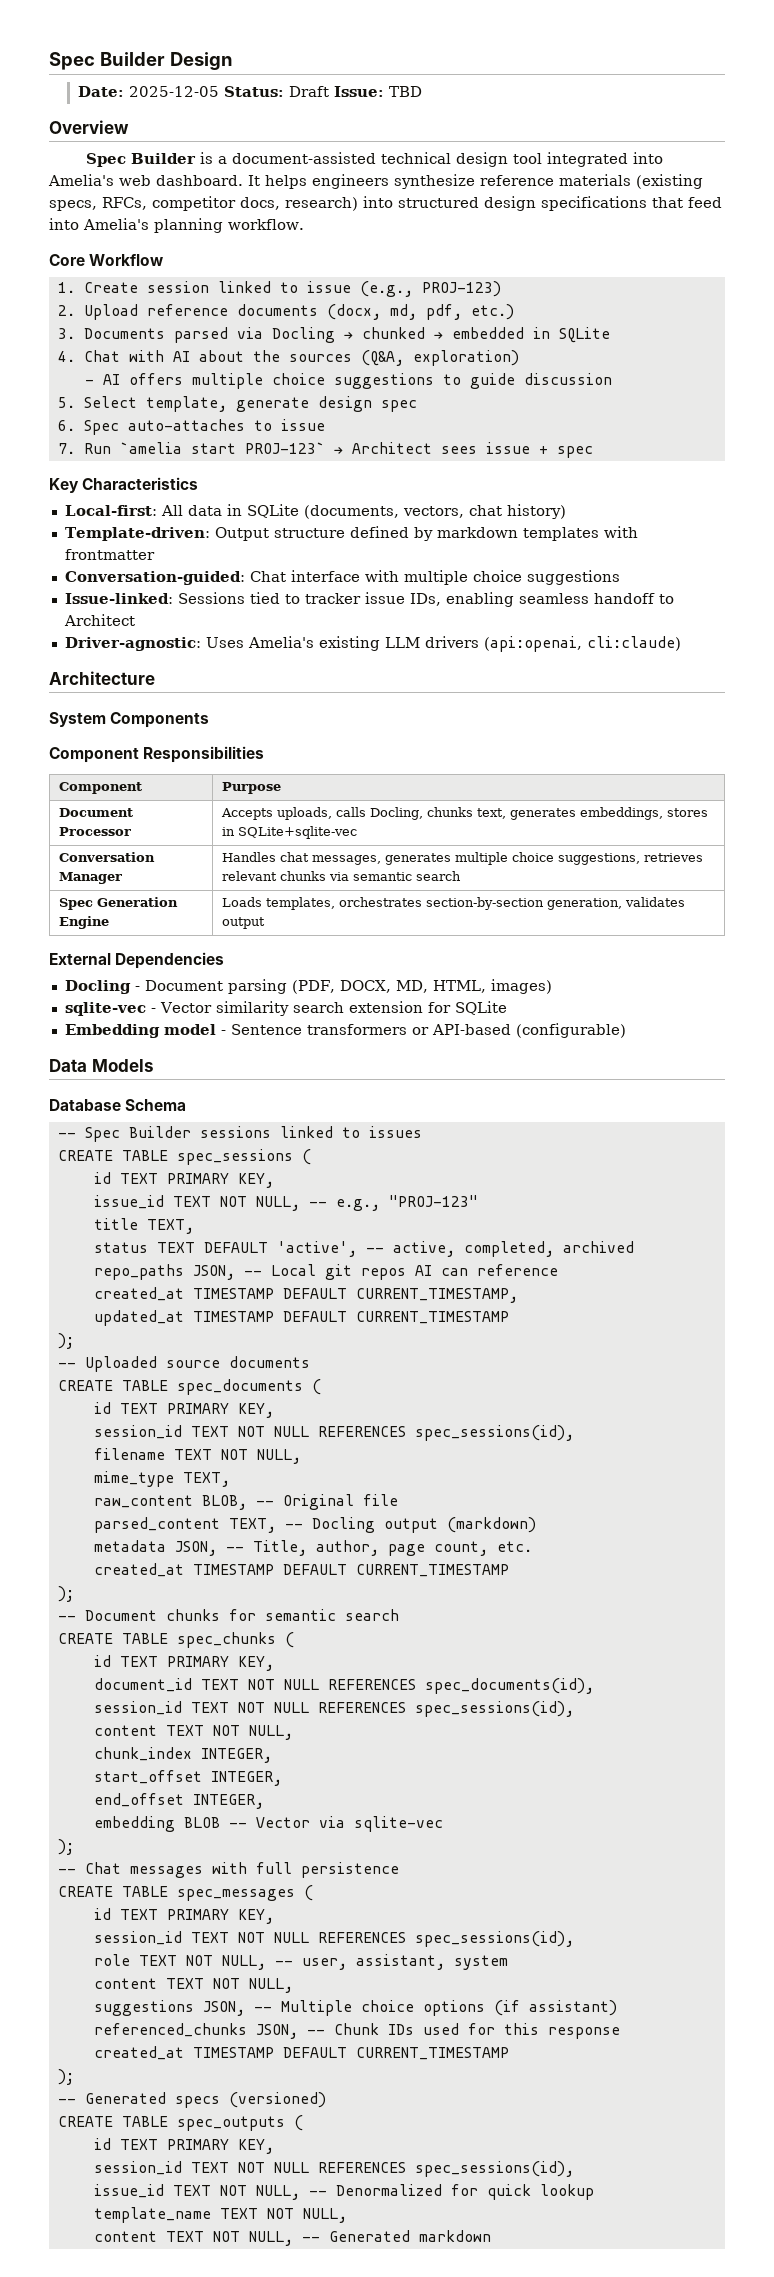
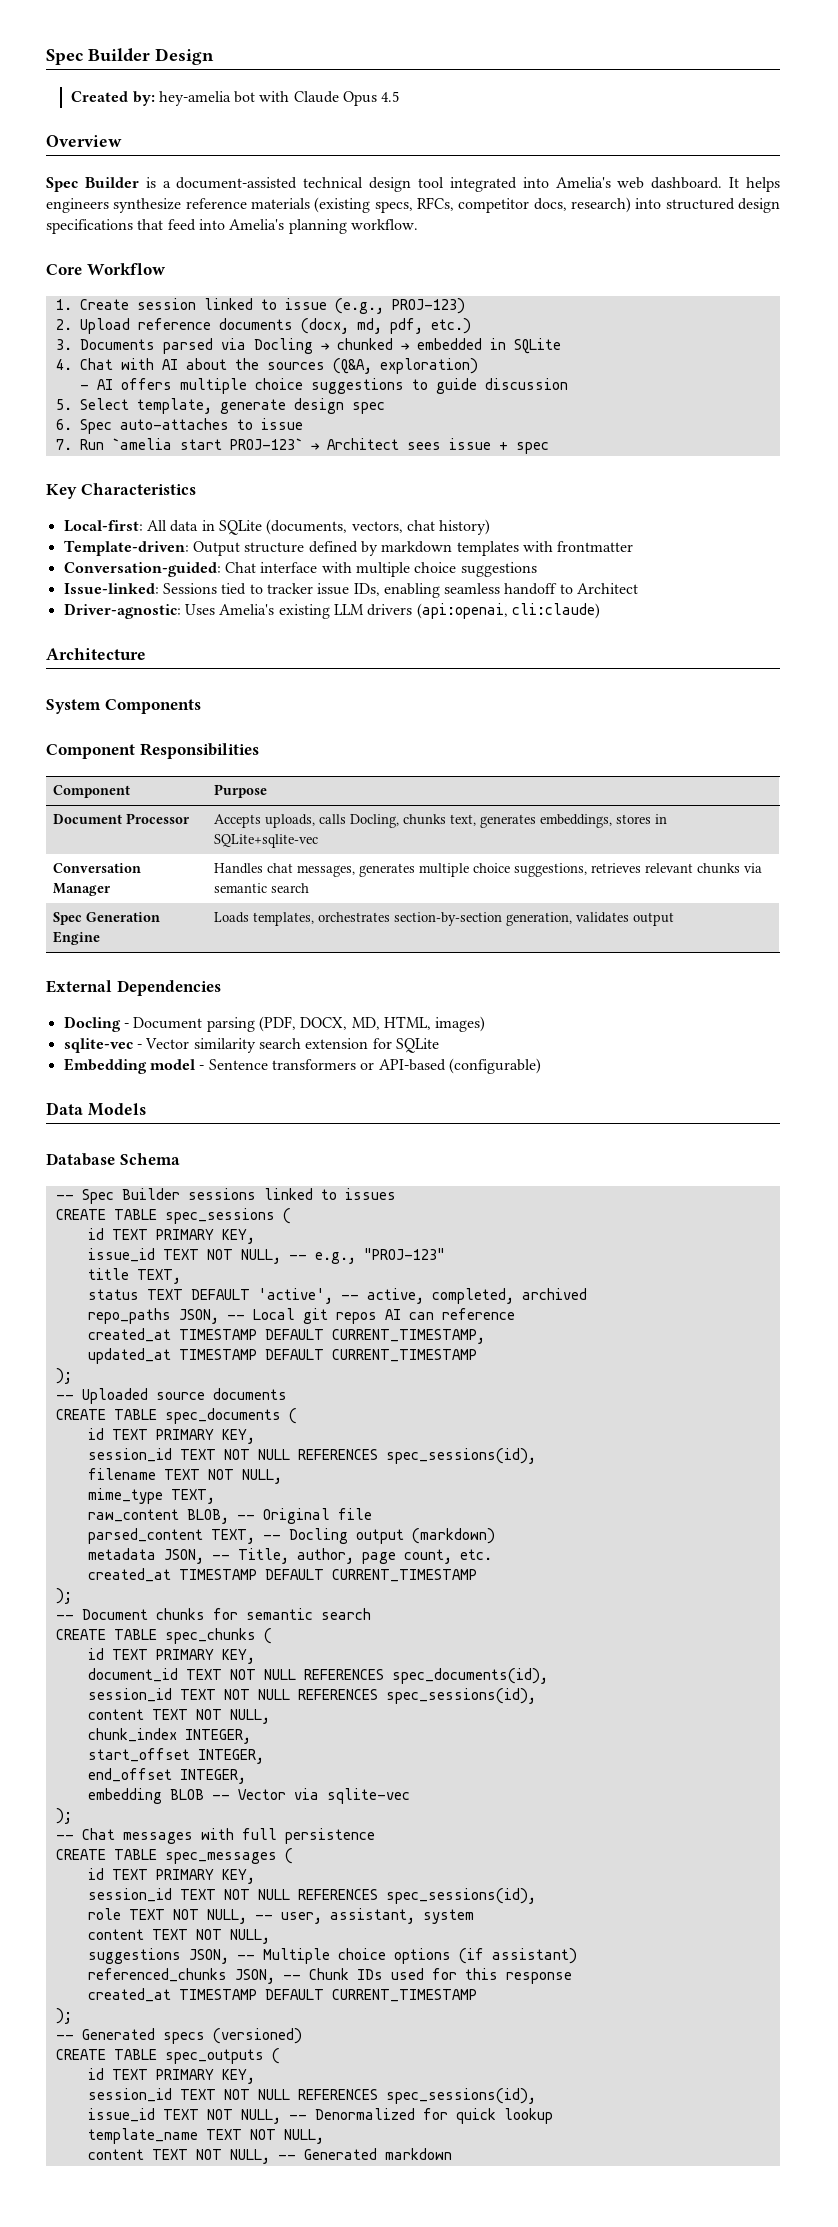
[77,86,422,97] Date: 2025-12-05 Status: Draft Issue: TBD -> [71,91,400,106] Created by: hey-amelia bot with Claude Opus 4.5

